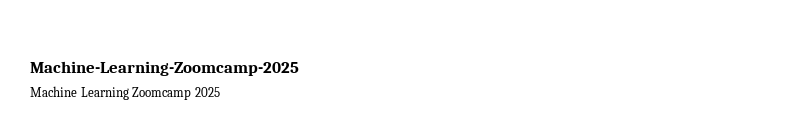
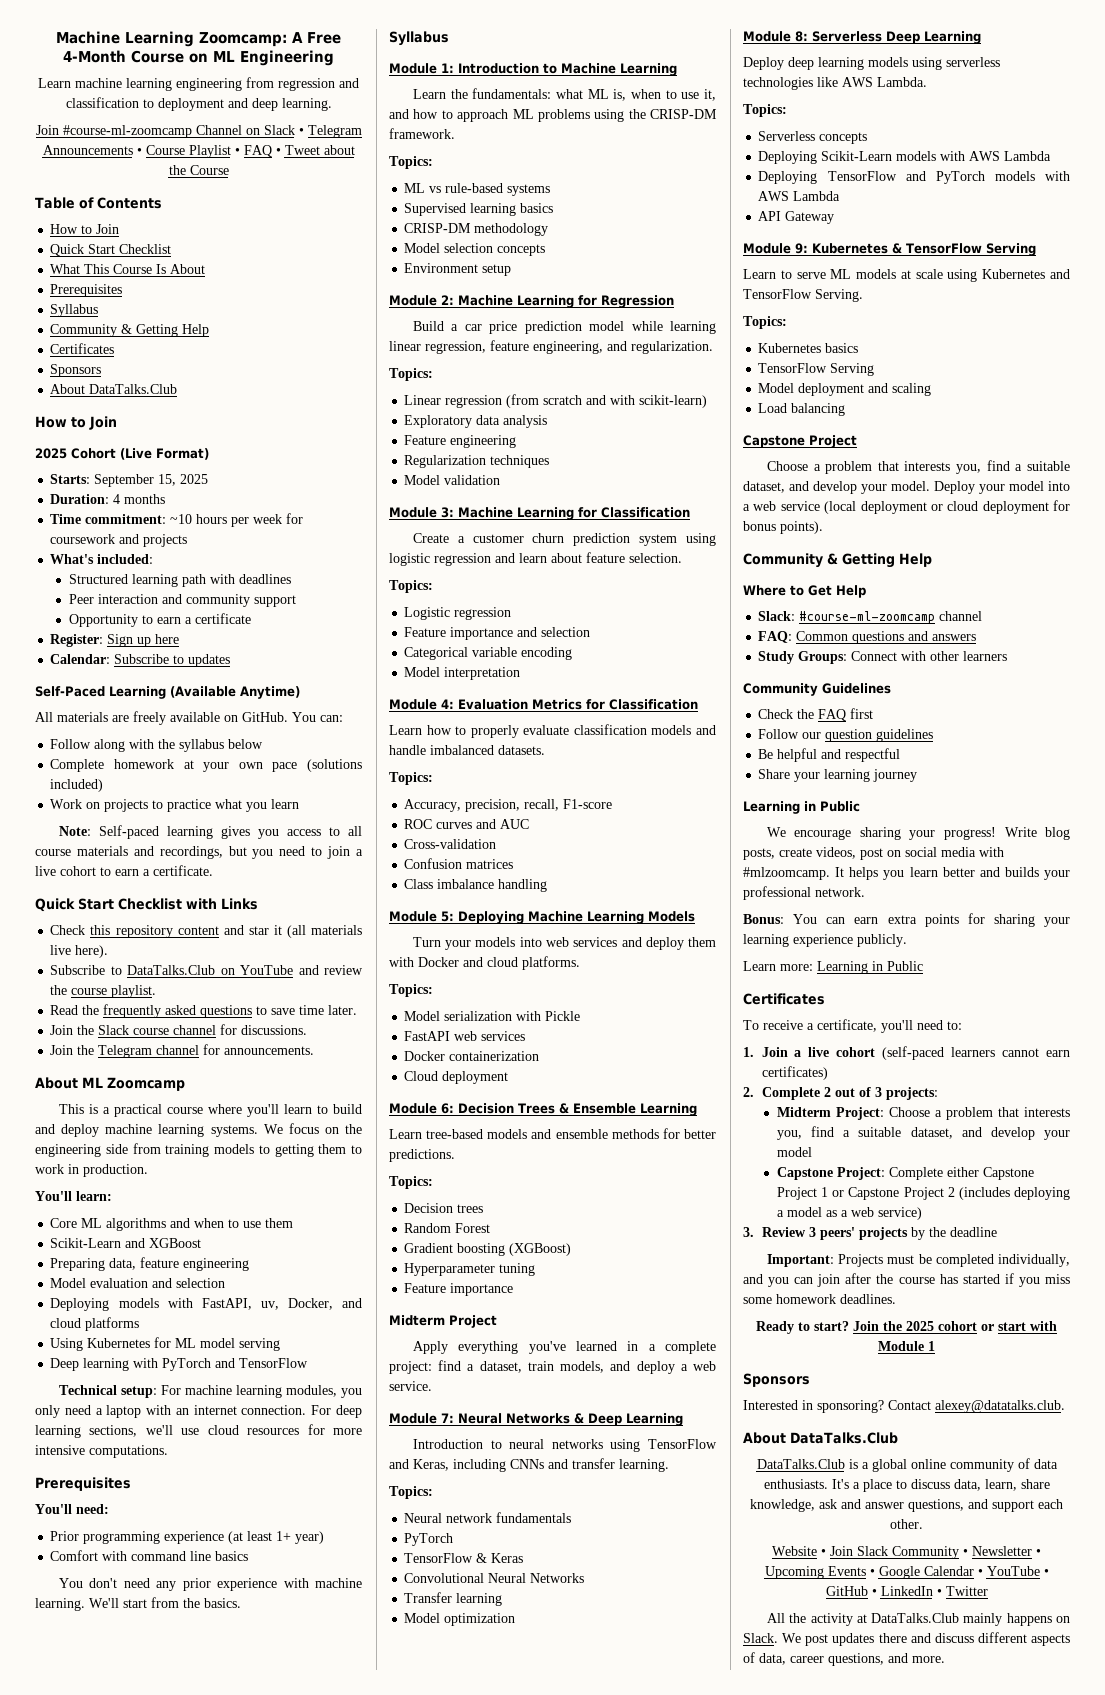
[30,61,299,76] [30,86,220,100] Machine-Learning-Zoomcamp-2025 // Machine Learning Zoomcamp 2025 -> [56,31,342,47] [63,50,334,66] [38,77,359,91] [65,97,332,111] [35,125,362,138] [42,145,355,158] [168,165,229,175] [35,197,162,209] [50,224,120,234] [50,244,172,256] [50,264,206,274] [50,284,123,297] [50,304,99,317] [50,324,210,337] [50,343,115,354] [50,364,102,377] [50,384,178,394] [35,416,117,430] [35,448,209,460] [50,474,209,487] [50,494,166,504] [50,513,304,527] [50,534,188,547] [50,554,154,564] [68,574,291,587] [68,594,296,607] [68,613,251,627] [50,634,180,647] [50,654,231,667] [35,686,300,699] [35,711,343,725] [50,739,264,752] [50,759,362,772] [50,779,104,792] [50,799,300,812] [58,825,362,839] [35,846,364,859] [35,865,213,876] [35,898,258,912] [50,925,362,938] [50,945,109,958] [50,965,363,975] [50,985,157,998] [50,1004,358,1018] [50,1024,308,1035] [50,1044,315,1058] [35,1077,185,1091] [58,1104,363,1117] [35,1123,362,1137] [35,1143,362,1157] [35,1164,148,1177] [35,1191,112,1201] [50,1218,294,1231] [50,1238,202,1248] [50,1257,250,1271] [50,1278,226,1288] [50,1298,362,1311] [50,1317,140,1331] [50,1337,281,1351] [50,1358,309,1371] [58,1385,362,1398] [35,1405,362,1418] [35,1424,362,1438] [35,1445,168,1458] [35,1477,131,1491] [35,1504,109,1514] [50,1531,325,1544] [50,1550,249,1561] [58,1578,362,1591] [35,1597,241,1611] [389,31,449,46] [389,63,677,76] [412,88,716,101] [389,109,717,122] [389,128,455,139] [389,156,433,169] [404,183,551,196] [404,203,554,216] [404,223,549,236] [404,243,546,256] [404,263,512,276] [389,295,674,308] [412,321,716,334] [389,340,713,354] [389,368,433,381] [404,394,708,408] [404,415,548,428] [404,435,517,448] [404,455,550,468] [404,475,501,485] [389,507,690,520] [412,533,716,546] [389,552,682,566] [389,580,433,593] [404,607,512,620] [404,627,591,640] [404,647,573,660] [404,667,521,680] [389,699,698,710] [389,724,716,738] [389,745,545,755] [389,772,433,785] [404,799,613,812] [404,819,530,829] [404,839,497,849] [404,858,514,869] [404,879,548,892] [389,911,695,924] [412,937,716,950] [389,956,580,970] [389,984,433,997] [404,1011,581,1021] [404,1031,526,1041] [404,1051,540,1061] [404,1071,509,1084] [389,1103,697,1116] [389,1128,716,1139] [389,1149,455,1162] [389,1176,433,1189] [404,1203,484,1213] [404,1223,491,1233] [404,1243,572,1256] [404,1263,536,1276] [404,1283,514,1296] [389,1315,497,1328] [412,1341,716,1354] [389,1360,716,1374] [389,1381,432,1391] [389,1413,683,1426] [412,1439,717,1452] [389,1458,669,1472] [389,1486,433,1499] [404,1512,572,1523] [404,1533,454,1546] [404,1553,524,1563] [404,1573,585,1583] [404,1592,503,1606] [404,1613,516,1626] [743,31,981,44] [743,57,1000,70] [743,77,927,90] [743,104,787,117] [758,131,868,144] [758,151,1052,164] [758,171,1070,184] [758,191,841,201] [758,211,835,224] [743,243,1036,256] [743,269,1070,282] [743,289,863,302] [743,316,787,329] [758,343,859,353] [758,363,875,376] [758,383,932,396] [758,403,846,416] [743,435,857,448] [766,460,1070,474] [743,481,1070,494] [743,500,1070,514] [743,521,823,534] [743,553,932,568] [743,585,866,598] [758,611,983,624] [758,631,977,644] [758,651,1008,664] [743,683,891,696] [758,708,874,721] [758,729,934,742] [758,748,901,762] [758,769,918,782] [743,801,860,814] [766,827,1070,840] [743,847,1004,860] [743,867,1070,880] [743,886,865,900] [743,913,1070,927] [743,934,907,947] [743,961,923,974] [743,993,825,1005] [743,1019,962,1033] [743,1046,1070,1060] [761,1066,828,1080] [743,1087,938,1100] [776,1107,1070,1120] [776,1126,1070,1140] [776,1147,812,1157] [776,1167,1034,1180] [776,1187,1070,1200] [776,1207,922,1220] [743,1227,997,1240] [766,1254,1070,1267] [743,1273,1070,1287] [743,1294,896,1304] [756,1321,1057,1334] [878,1341,935,1351] [743,1373,810,1387] [743,1400,1065,1413] [743,1432,898,1444] [756,1458,1058,1472] [763,1479,1050,1492] [750,1499,1063,1512] [890,1519,923,1529] [772,1546,1041,1559] [764,1566,1049,1579] [825,1586,988,1596] [766,1613,1070,1626] [743,1632,1070,1646] [743,1652,945,1666] Machine Learning Zoomcamp: A Free 4-Month Course on ML Engineering // Learn machine learning engineering from regression and classification to deployment and deep learning. // Join #course-ml-zoomcamp Channel on Slack • Telegram Announcements • Course Playlist • FAQ • Tweet about the Course // Table of Contents // How to Join // Quick Start Checklist // What This Course Is About // Prerequisites // Syllabus // Community & Getting Help // Certificates // Sponsors // About DataTalks.Club // How to Join // 2025 Cohort (Live Format) // Starts: September 15, 2025 // Duration: 4 months // Time commitment: ~10 hours per week for coursework and projects // What's included: // Structured learning path with deadlines // Peer interaction and community support // Opportunity to earn a certificate // Register: Sign up here // Calendar: Subscribe to updates // Self-Paced Learning (Available Anytime) // All materials are freely available on GitHub. You can: // Follow along with the syllabus below // Complete homework at your own pace (solutions included) // Work on projects to practice what you learn // Note: Self-paced learning gives you access to all course materials and recordings, but you need to join a live cohort to earn a certificate. // Quick Start Checklist with Links // Check this repository content and star it (all materials live here). // Subscribe to DataTalks.Club on YouTube and review the course playlist. // Read the frequently asked questions to save time later. // Join the Slack course channel for discussions. // Join the Telegram channel for announcements. // About ML Zoomcamp // This is a practical course where you'll learn to build and deploy machine learning systems. We focus on the engineering side from training models to getting them to work in production. // You'll learn: // Core ML algorithms and when to use them // Scikit-Learn and XGBoost // Preparing data, feature engineering // Model evaluation and selection // Deploying models with FastAPI, uv, Docker, and cloud platforms // Using Kubernetes for ML model serving // Deep learning with PyTorch and TensorFlow // Technical setup: For machine learning modules, you only need a laptop with an internet connection. For deep learning sections, we'll use cloud resources for more intensive computations. // Prerequisites // You'll need: // Prior programming experience (at least 1+ year) // Comfort with command line basics // You don't need any prior experience with machine learning. We'll start from the basics. // Syllabus // Module 1: Introduction to Machine Learning // Learn the fundamentals: what ML is, when to use it, and how to approach ML problems using the CRISP-DM framework. // Topics: // ML vs rule-based systems // Supervised learning basics // CRISP-DM methodology // Model selection concepts // Environment setup // Module 2: Machine Learning for Regression // Build a car price prediction model while learning linear regression, feature engineering, and regularization. // Topics: // Linear regression (from scratch and with scikit-learn) // Exploratory data analysis // Feature engineering // Regularization techniques // Model validation // Module 3: Machine Learning for Classification // Create a customer churn prediction system using logistic regression and learn about feature selection. // Topics: // Logistic regression // Feature importance and selection // Categorical variable encoding // Model interpretation // Module 4: Evaluation Metrics for Classification // Learn how to properly evaluate classification models and handle imbalanced datasets. // Topics: // Accuracy, precision, recall, F1-score // ROC curves and AUC // Cross-validation // Confusion matrices // Class imbalance handling // Module 5: Deploying Machine Learning Models // Turn your models into web services and deploy them with Docker and cloud platforms. // Topics: // Model serialization with Pickle // FastAPI web services // Docker containerization // Cloud deployment // Module 6: Decision Trees & Ensemble Learning // Learn tree-based models and ensemble methods for better predictions. // Topics: // Decision trees // Random Forest // Gradient boosting (XGBoost) // Hyperparameter tuning // Feature importance // Midterm Project // Apply everything you've learned in a complete project: find a dataset, train models, and deploy a web service. // Module 7: Neural Networks & Deep Learning // Introduction to neural networks using TensorFlow and Keras, including CNNs and transfer learning. // Topics: // Neural network fundamentals // PyTorch // TensorFlow & Keras // Convolutional Neural Networks // Transfer learning // Model optimization // Module 8: Serverless Deep Learning // Deploy deep learning models using serverless technologies like AWS Lambda. // Topics: // Serverless concepts // Deploying Scikit-Learn models with AWS Lambda // Deploying TensorFlow and PyTorch models with AWS Lambda // API Gateway // Module 9: Kubernetes & TensorFlow Serving // Learn to serve ML models at scale using Kubernetes and TensorFlow Serving. // Topics: // Kubernetes basics // TensorFlow Serving // Model deployment and scaling // Load balancing // Capstone Project // Choose a problem that interests you, find a suitable dataset, and develop your model. Deploy your model into a web service (local deployment or cloud deployment for bonus points). // Community & Getting Help // Where to Get Help // Slack: #course-ml-zoomcamp channel // FAQ: Common questions and answers // Study Groups: Connect with other learners // Community Guidelines // Check the FAQ first // Follow our question guidelines // Be helpful and respectful // Share your learning journey // Learning in Public // We encourage sharing your progress! Write blog posts, create videos, post on social media with #mlzoomcamp. It helps you learn better and builds your professional network. // Bonus: You can earn extra points for sharing your learning experience publicly. // Learn more: Learning in Public // Certificates // To receive a certificate, you'll need to: // 1. Join a live cohort (self-paced learners cannot earn certificates) // 2. Complete 2 out of 3 projects: // Midterm Project: Choose a problem that interests you, find a suitable dataset, and develop your model // Capstone Project: Complete either Capstone Project 1 or Capstone Project 2 (includes deploying a model as a web service) // 3. Review 3 peers' projects by the deadline // Important: Projects must be completed individually, and you can join after the course has started if you miss some homework deadlines. // Ready to start? Join the 2025 cohort or start with Module 1 // Sponsors // Interested in sponsoring? Contact alexey@datatalks.club. // About DataTalks.Club // DataTalks.Club is a global online community of data enthusiasts. It's a place to discuss data, learn, share knowledge, ask and answer questions, and support each other. // Website • Join Slack Community • Newsletter • Upcoming Events • Google Calendar • YouTube • GitHub • LinkedIn • Twitter // All the activity at DataTalks.Club mainly happens on Slack. We post updates there and discuss different aspects of data, career questions, and more.

